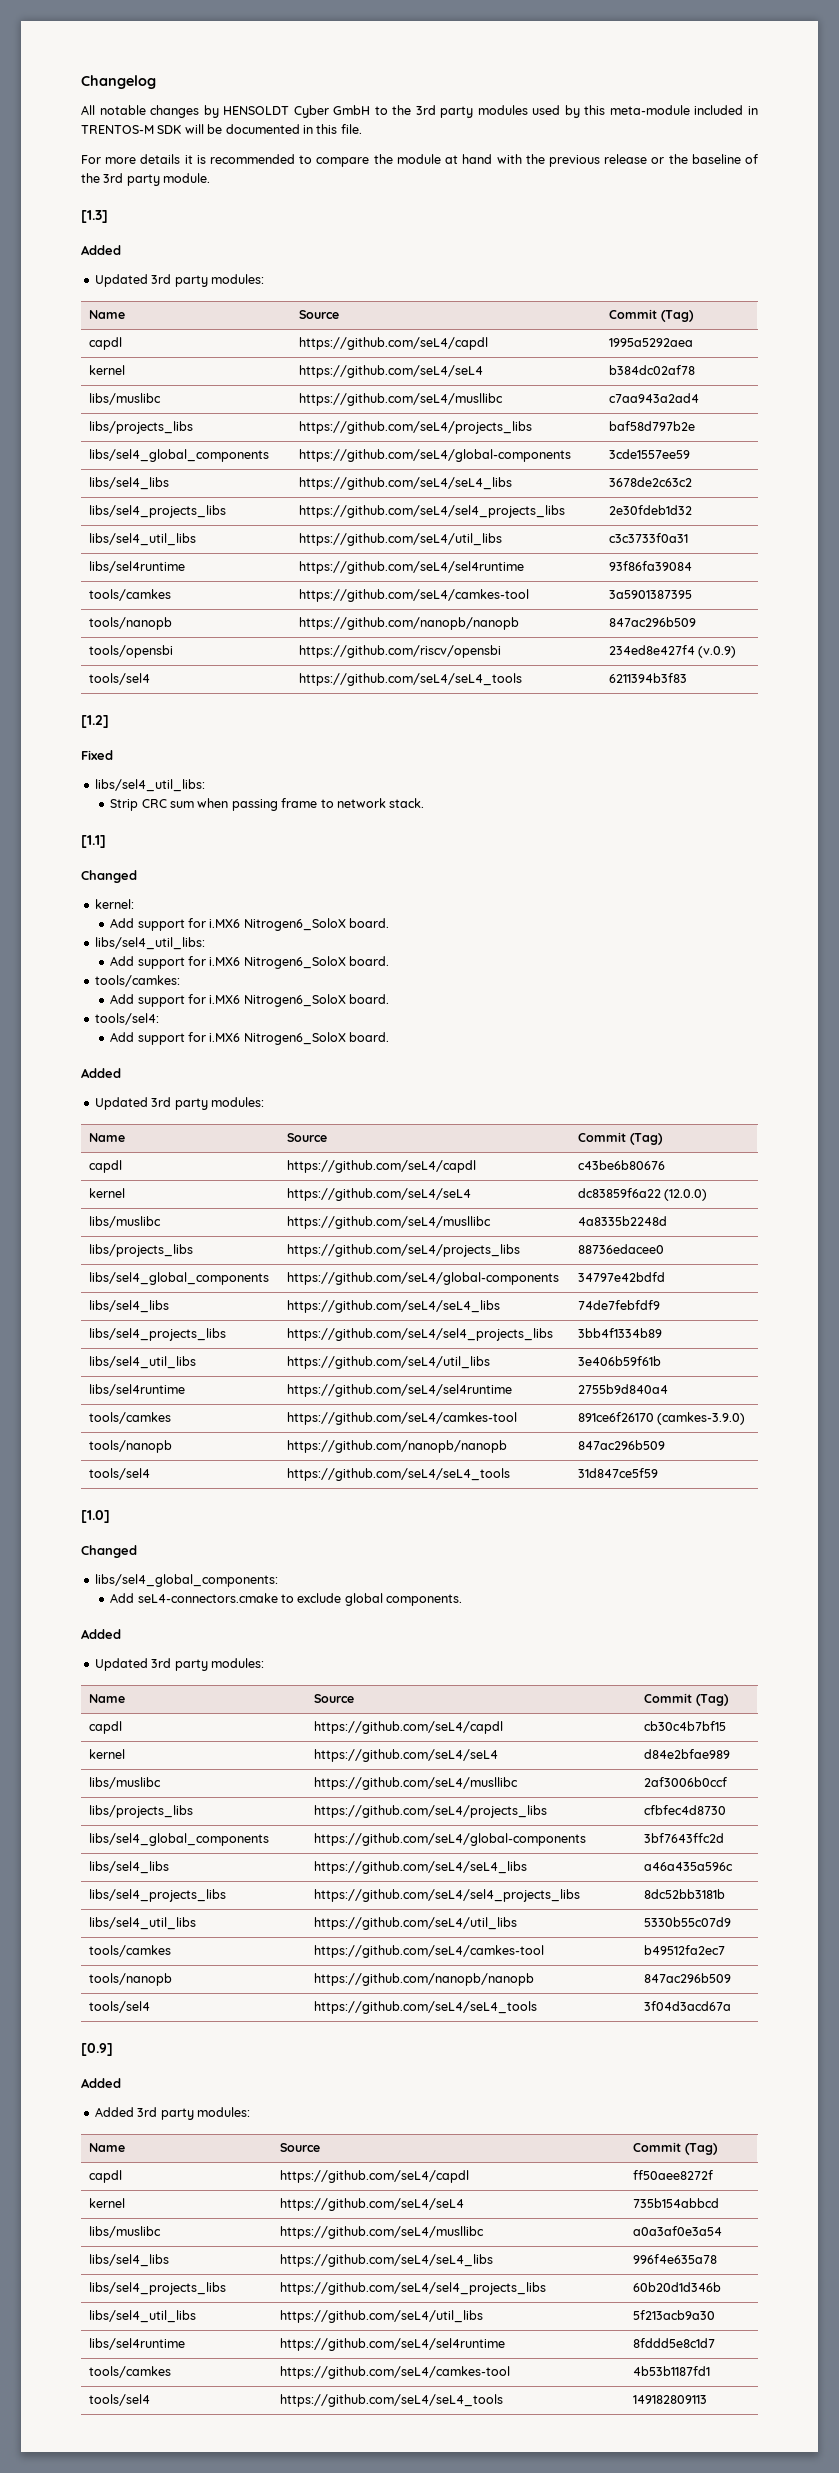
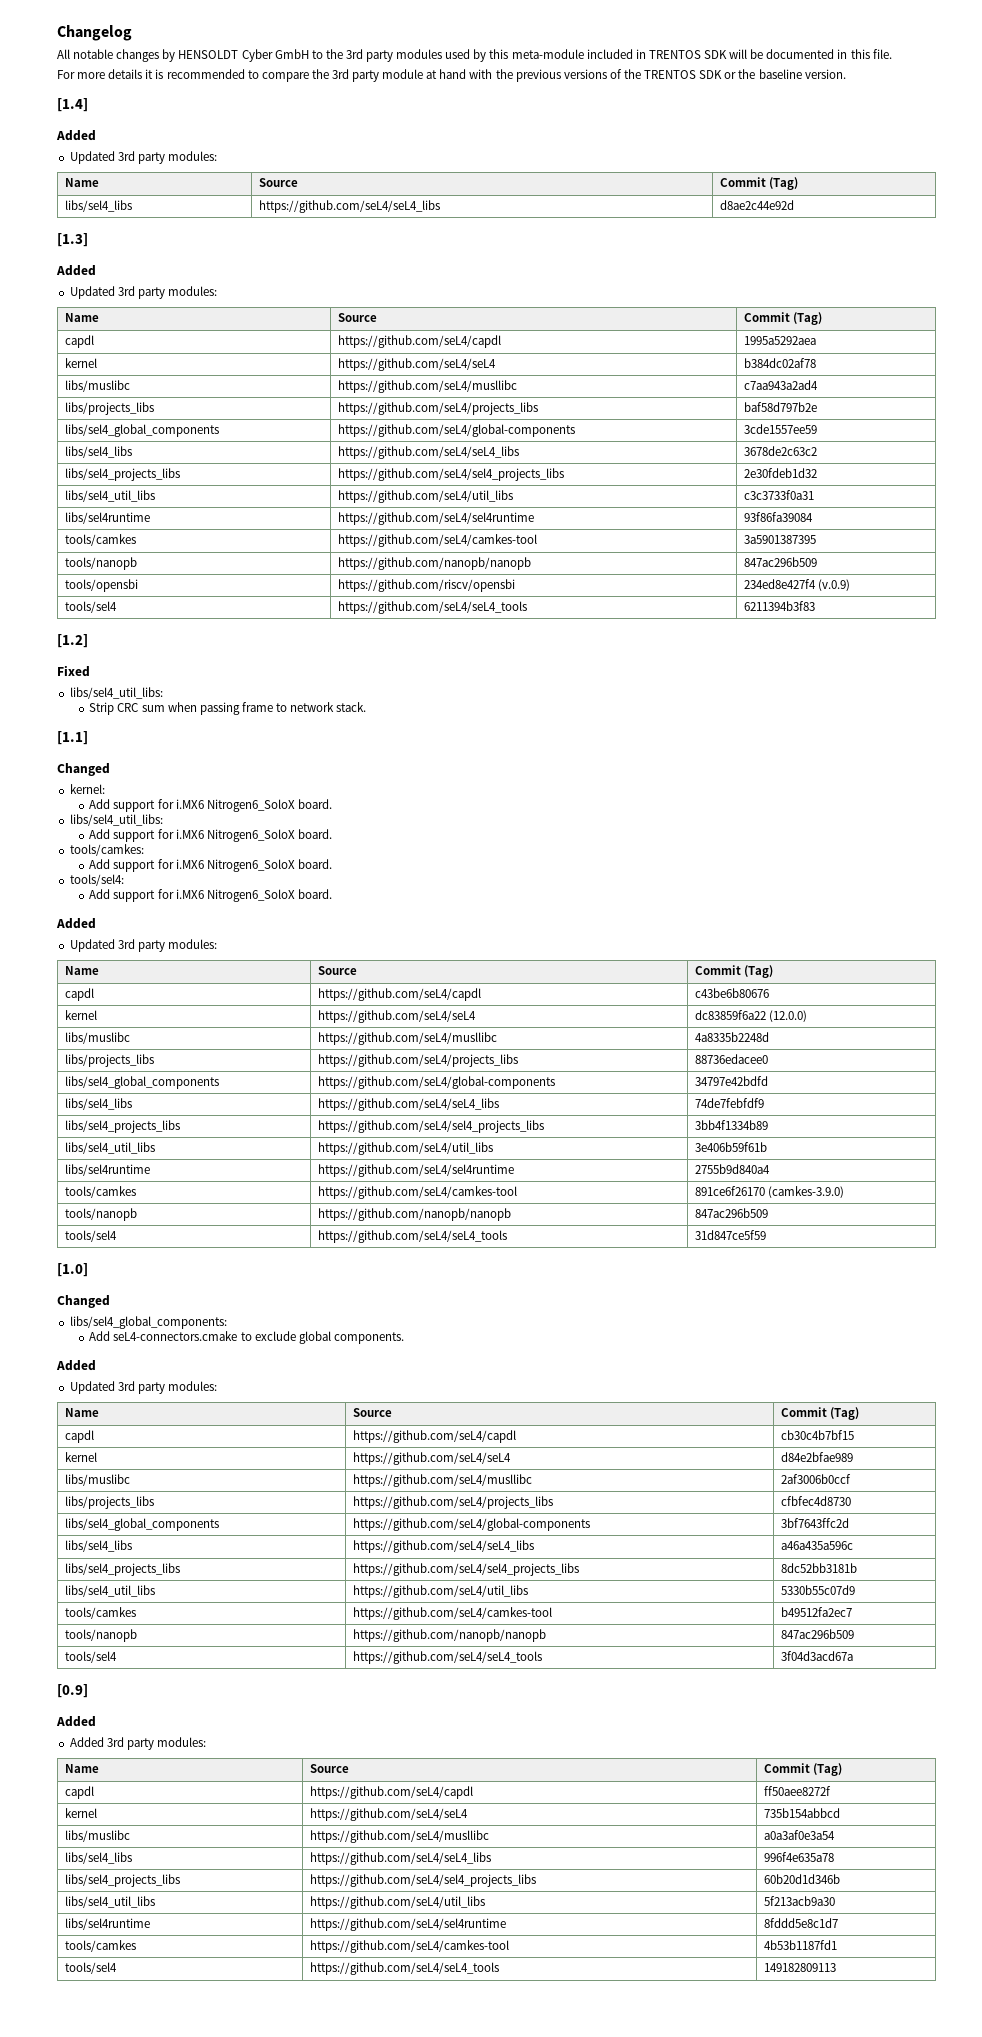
[81,125,154,134] TRENTOS-M -> [648,50,701,59] TRENTOS
(393, 159) none -> [331,69,380,82] 3rd party
[604,154,759,164] [81,173,211,186] release or the baseline of the 3rd party module. -> [563,69,846,79] [57,98,88,112] [56,130,96,141] [69,151,217,164] [64,178,99,187] [258,178,298,187] [719,177,798,190] [64,200,132,212] [258,200,440,213] [719,200,794,210] versions of the TRENTOS SDK or the baseline version. // [1.4] // Added // Updated 3rd party modules: // Name | Source | Commit (Tag) // libs/sel4_libs | https://github.com/seL4/seL4_libs | d8ae2c44e92d

